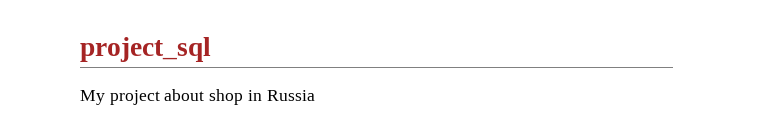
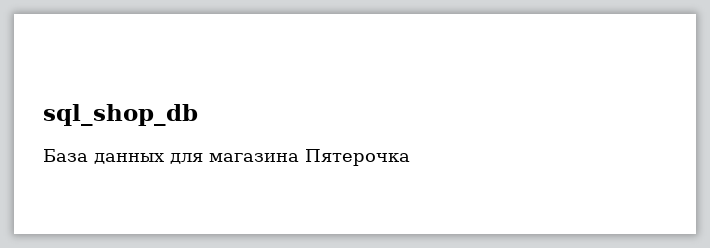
[80,37,211,62] [80,89,315,105] project_sql // My project about shop in Russia -> [43,104,198,126] [43,149,410,166] sql_shop_db // База данных для магазина Пятерочка

